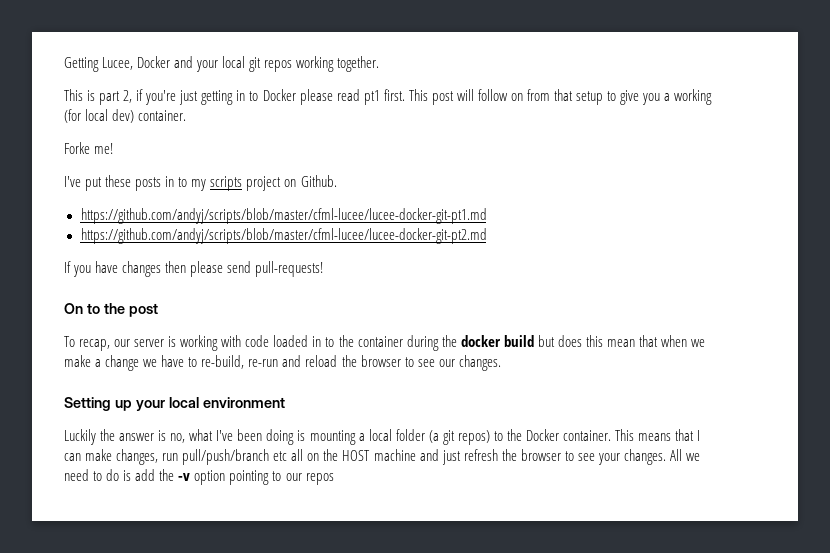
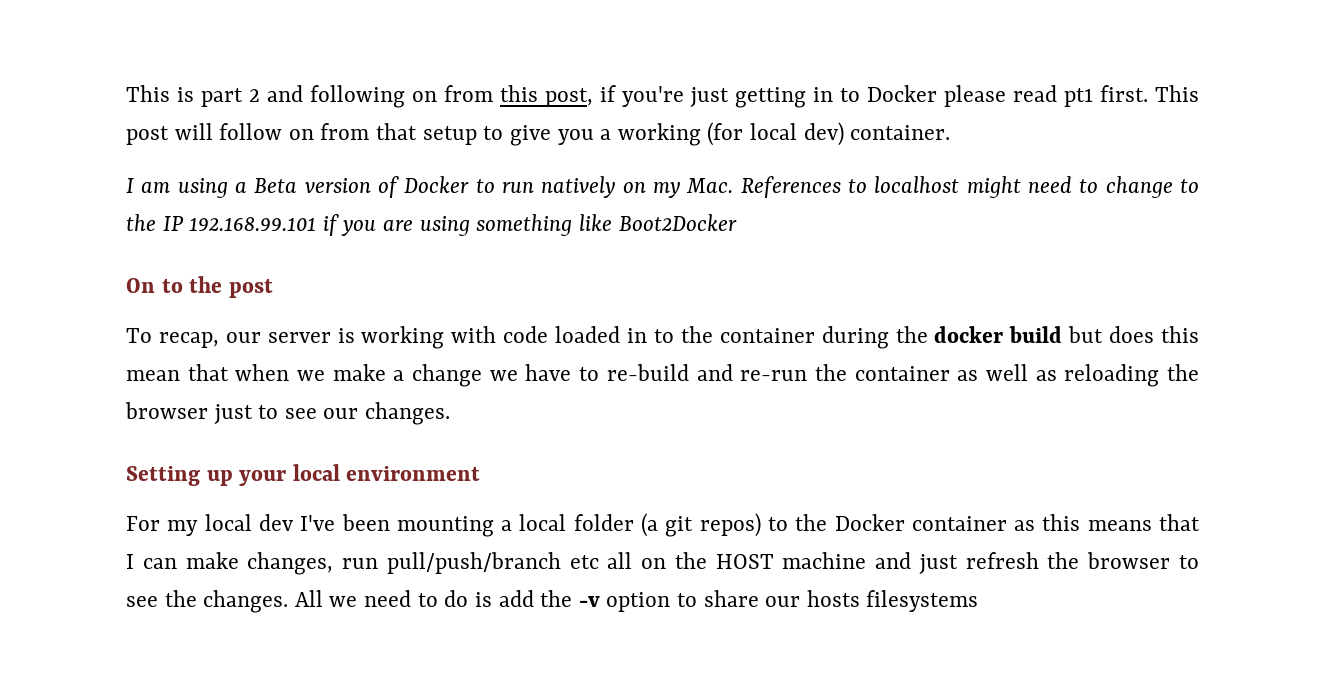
[64,56,380,72] [64,89,133,105] Getting Lucee, Docker and your local git repos working together. // This is part 2, -> [126,85,593,108] This is part 2 and following on from this post,
[64,142,114,154] [64,175,337,191] [80,208,487,224] [80,228,487,244] [64,261,324,277] Forke me! // I've put these posts in to my scripts project on Github. // https://github.com/andyj/scripts/blob/master/cfml-lucee/lucee-docker-git-pt1.md // https://github.com/andyj/scripts/blob/master/cfml-lucee/lucee-docker-git-pt2.md // If you have changes then please send pull-requests! -> [126,176,1200,198] [126,214,737,236] I am using a Beta version of Docker to run natively on my Mac. References to localhost might need to change to the IP 192.168.99.101 if you are using something like Boot2Docker
[201,355,401,369] re-build, re-run and reload the browser -> [606,364,1200,387] [125,402,253,424] re-build and re-run the container as well as reloading the browser just
[64,429,306,445] Luckily the answer is no, what I've been doing is -> [126,514,390,536] For my local dev I've been
[563,429,635,441] container. This -> [911,514,1081,531] container as this
[597,453,620,465] your -> [164,590,197,607] the
[229,470,334,485] pointing to our repos -> [676,590,979,612] to share our hosts filesystems

